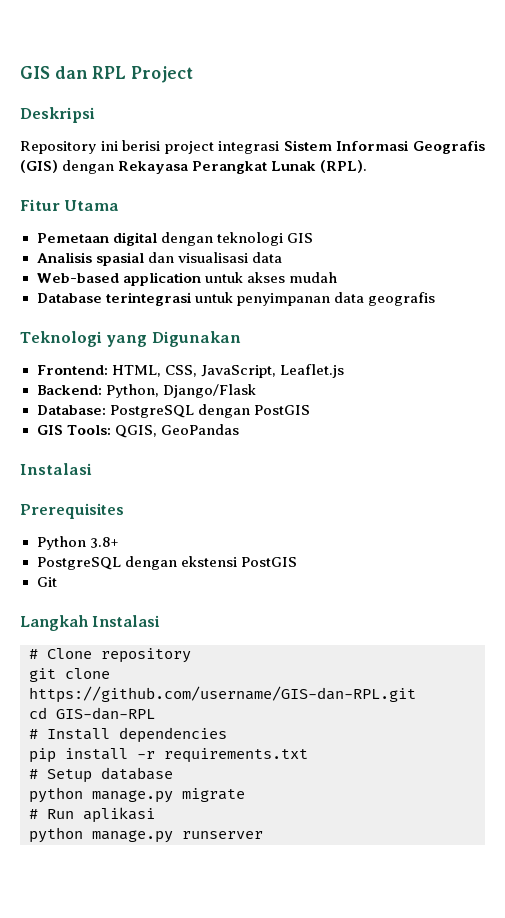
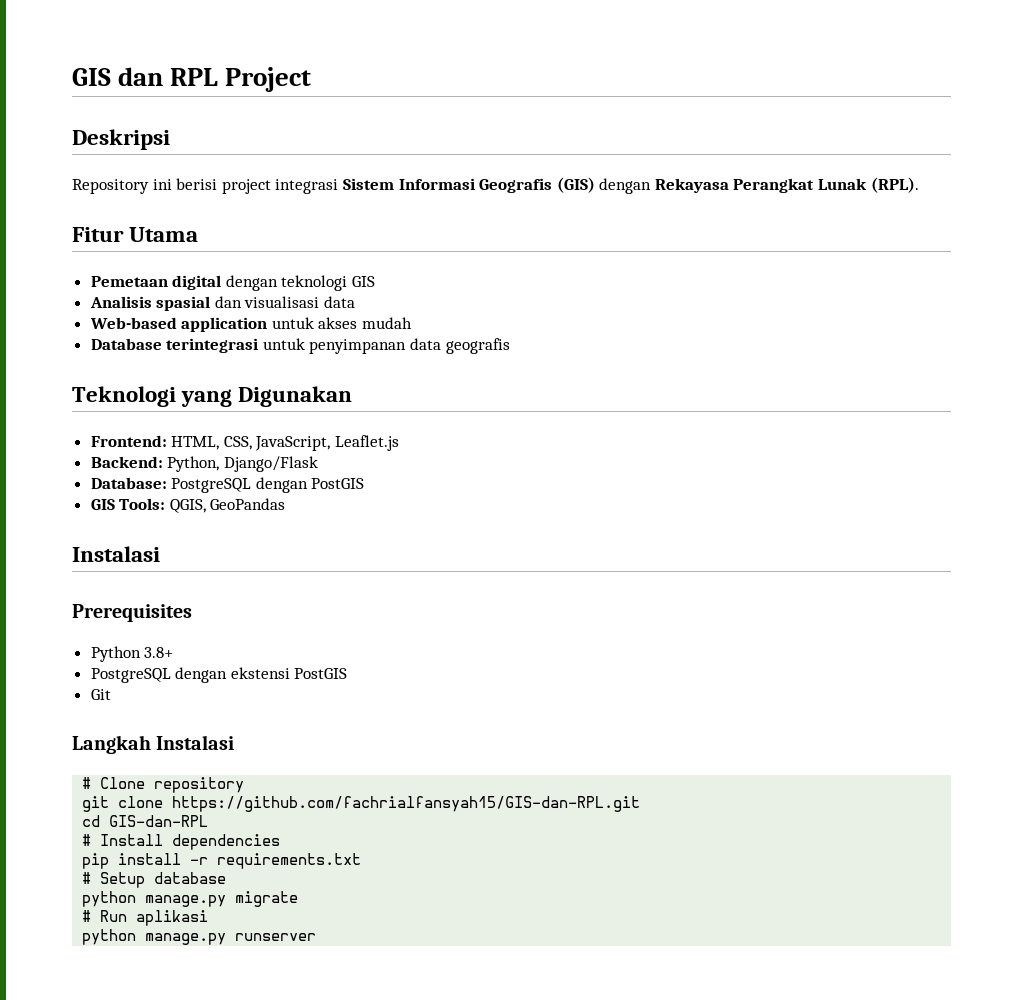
[29,686,416,703] https://github.com/username/GIS-dan-RPL.git -> [172,796,641,812] https://github.com/fachrialfansyah15/GIS-dan-RPL.git

